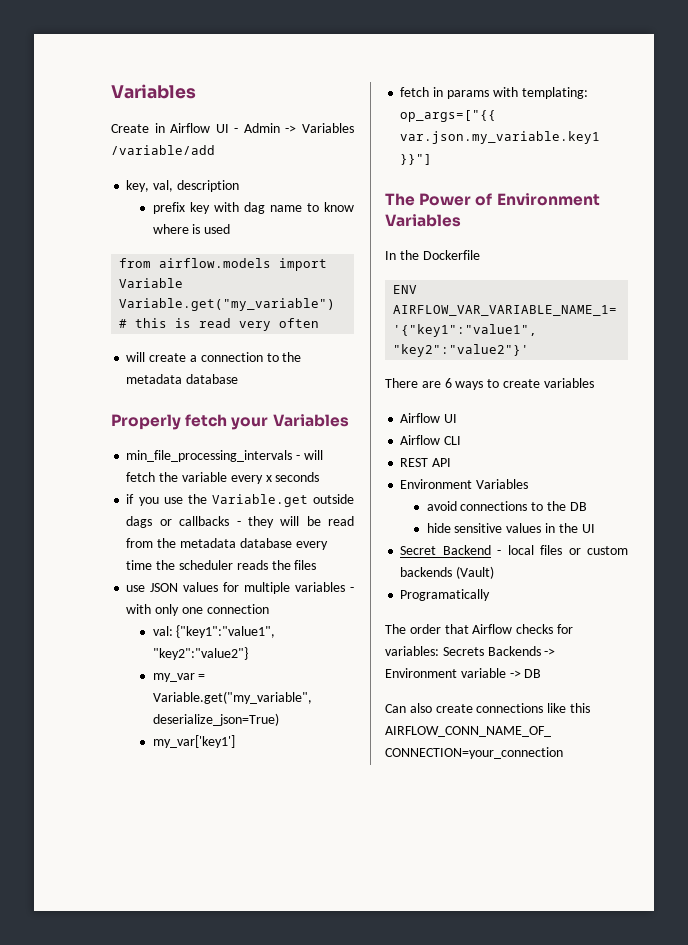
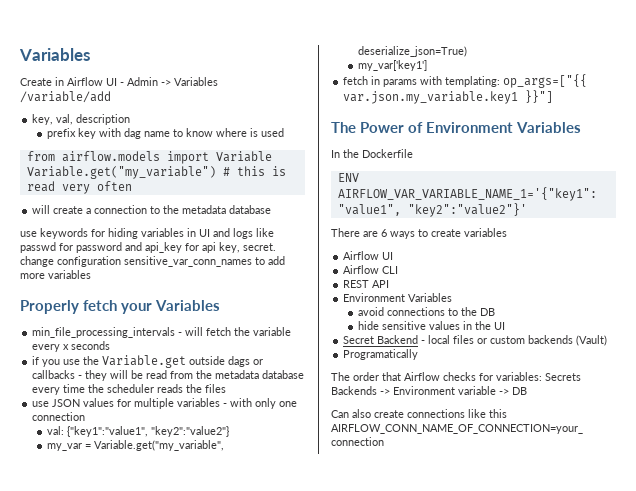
(239, 379) none -> [20,228,274,239] [20,242,276,253] [20,256,285,267] [20,270,91,279] // use keywords for hiding variables in UI and logs like passwd for password and api_key for api key, secret. change configuration sensitive_var_conn_names to add more variables

